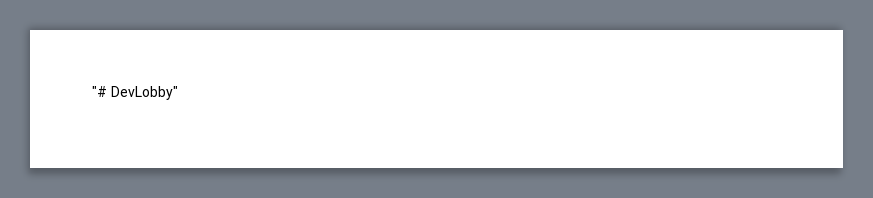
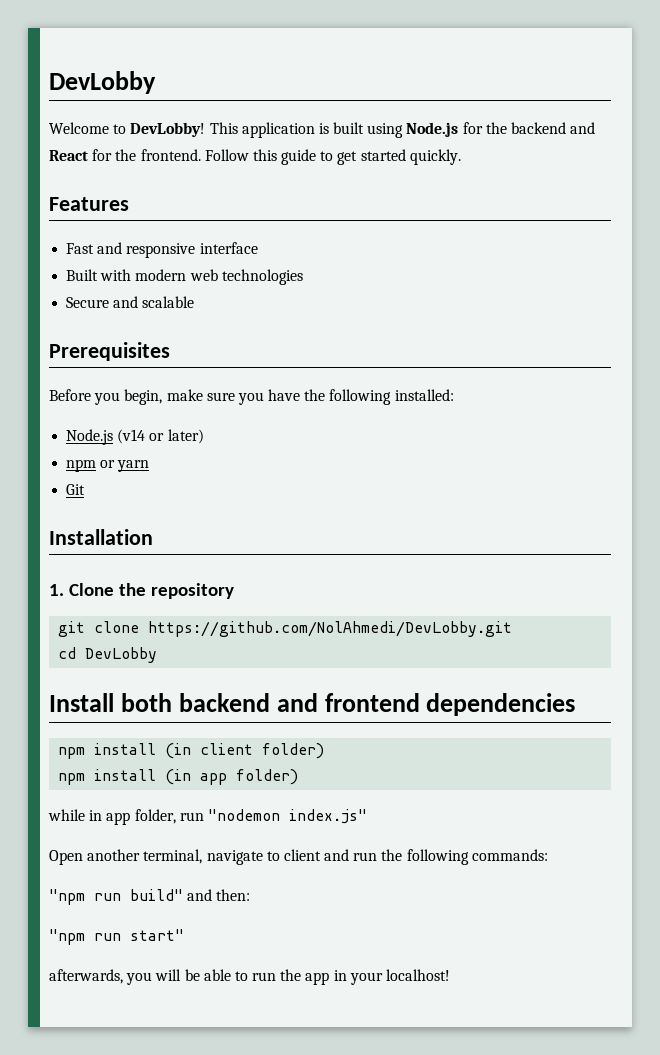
[92,86,178,100] "# DevLobby" -> [49,71,156,94] [49,122,596,138] [49,149,461,165] [49,197,129,211] [66,242,258,258] [66,269,303,285] [66,296,195,308] [49,342,170,361] [49,389,454,405] [66,429,204,445] [66,459,150,472] [66,484,86,495] [49,529,153,545] [49,583,235,599] [58,621,513,637] [58,647,158,663] [49,693,576,716] [58,743,325,759] [58,769,299,785] [48,809,367,825] [49,849,548,865] [49,889,251,905] [49,929,184,945] [49,969,451,985] DevLobby // Welcome to DevLobby! This application is built using Node.js for the backend and React for the frontend. Follow this guide to get started quickly. // Features // Fast and responsive interface // Built with modern web technologies // Secure and scalable // Prerequisites // Before you begin, make sure you have the following installed: // Node.js (v14 or later) // npm or yarn // Git // Installation // 1. Clone the repository // git clone https://github.com/NolAhmedi/DevLobby.git // cd DevLobby // Install both backend and frontend dependencies // npm install (in client folder) // npm install (in app folder) // while in app folder, run "nodemon index.js" // Open another terminal, navigate to client and run the following commands: // "npm run build" and then: // "npm run start" // afterwards, you will be able to run the app in your localhost!

